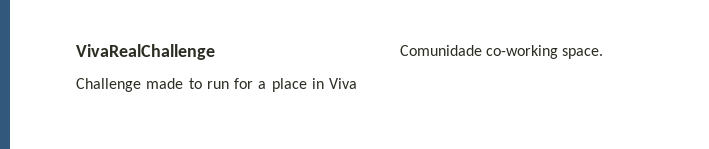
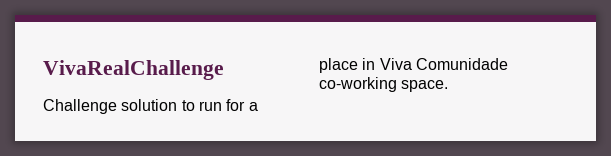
[146,78,184,89] made -> [121,99,178,111] solution

